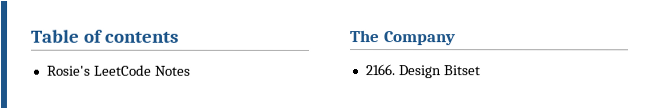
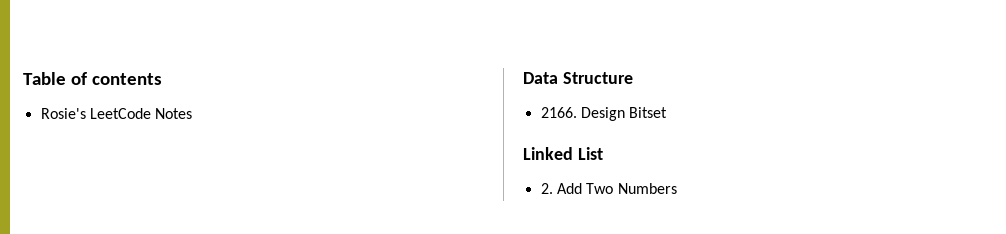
[350,30,456,46] The Company -> [523,72,633,84] Data Structure
(480, 70) none -> [523,147,603,160] [540,183,677,194] // Linked List // 2. Add Two Numbers

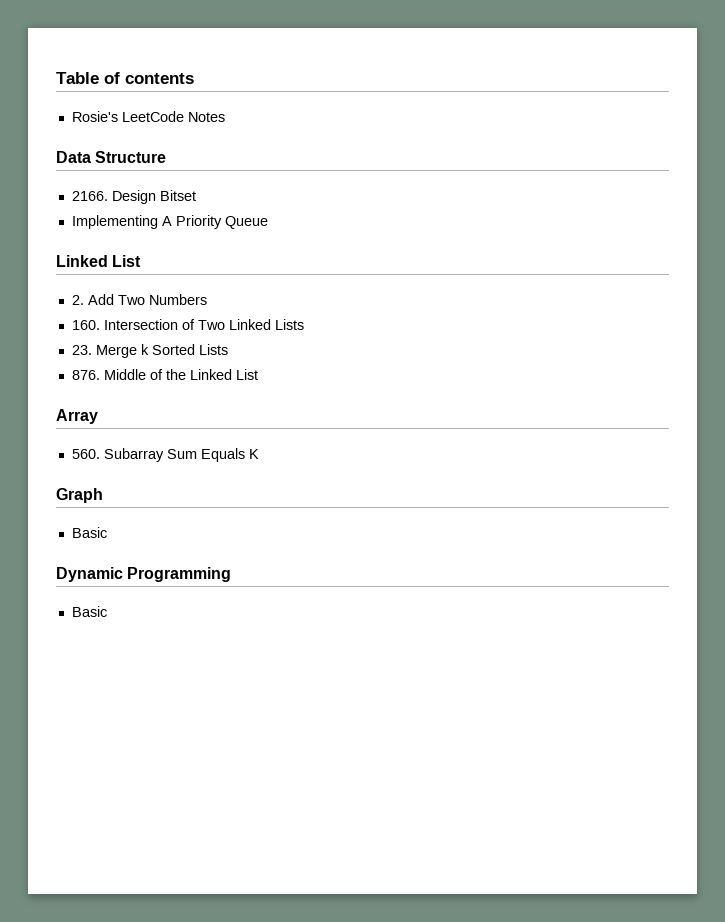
(668, 112) none -> [71,215,268,229] // Implementing A Priority Queue
(677, 188) none -> [71,319,304,330] [71,344,228,358] [71,369,258,380] [56,409,98,424] [71,448,259,462] [56,488,103,503] [71,527,107,538] [56,567,232,582] [71,606,107,617] // 160. Intersection of Two Linked Lists // 23. Merge k Sorted Lists // 876. Middle of the Linked List // Array // 560. Subarray Sum Equals K // Graph // Basic // Dynamic Programming // Basic

